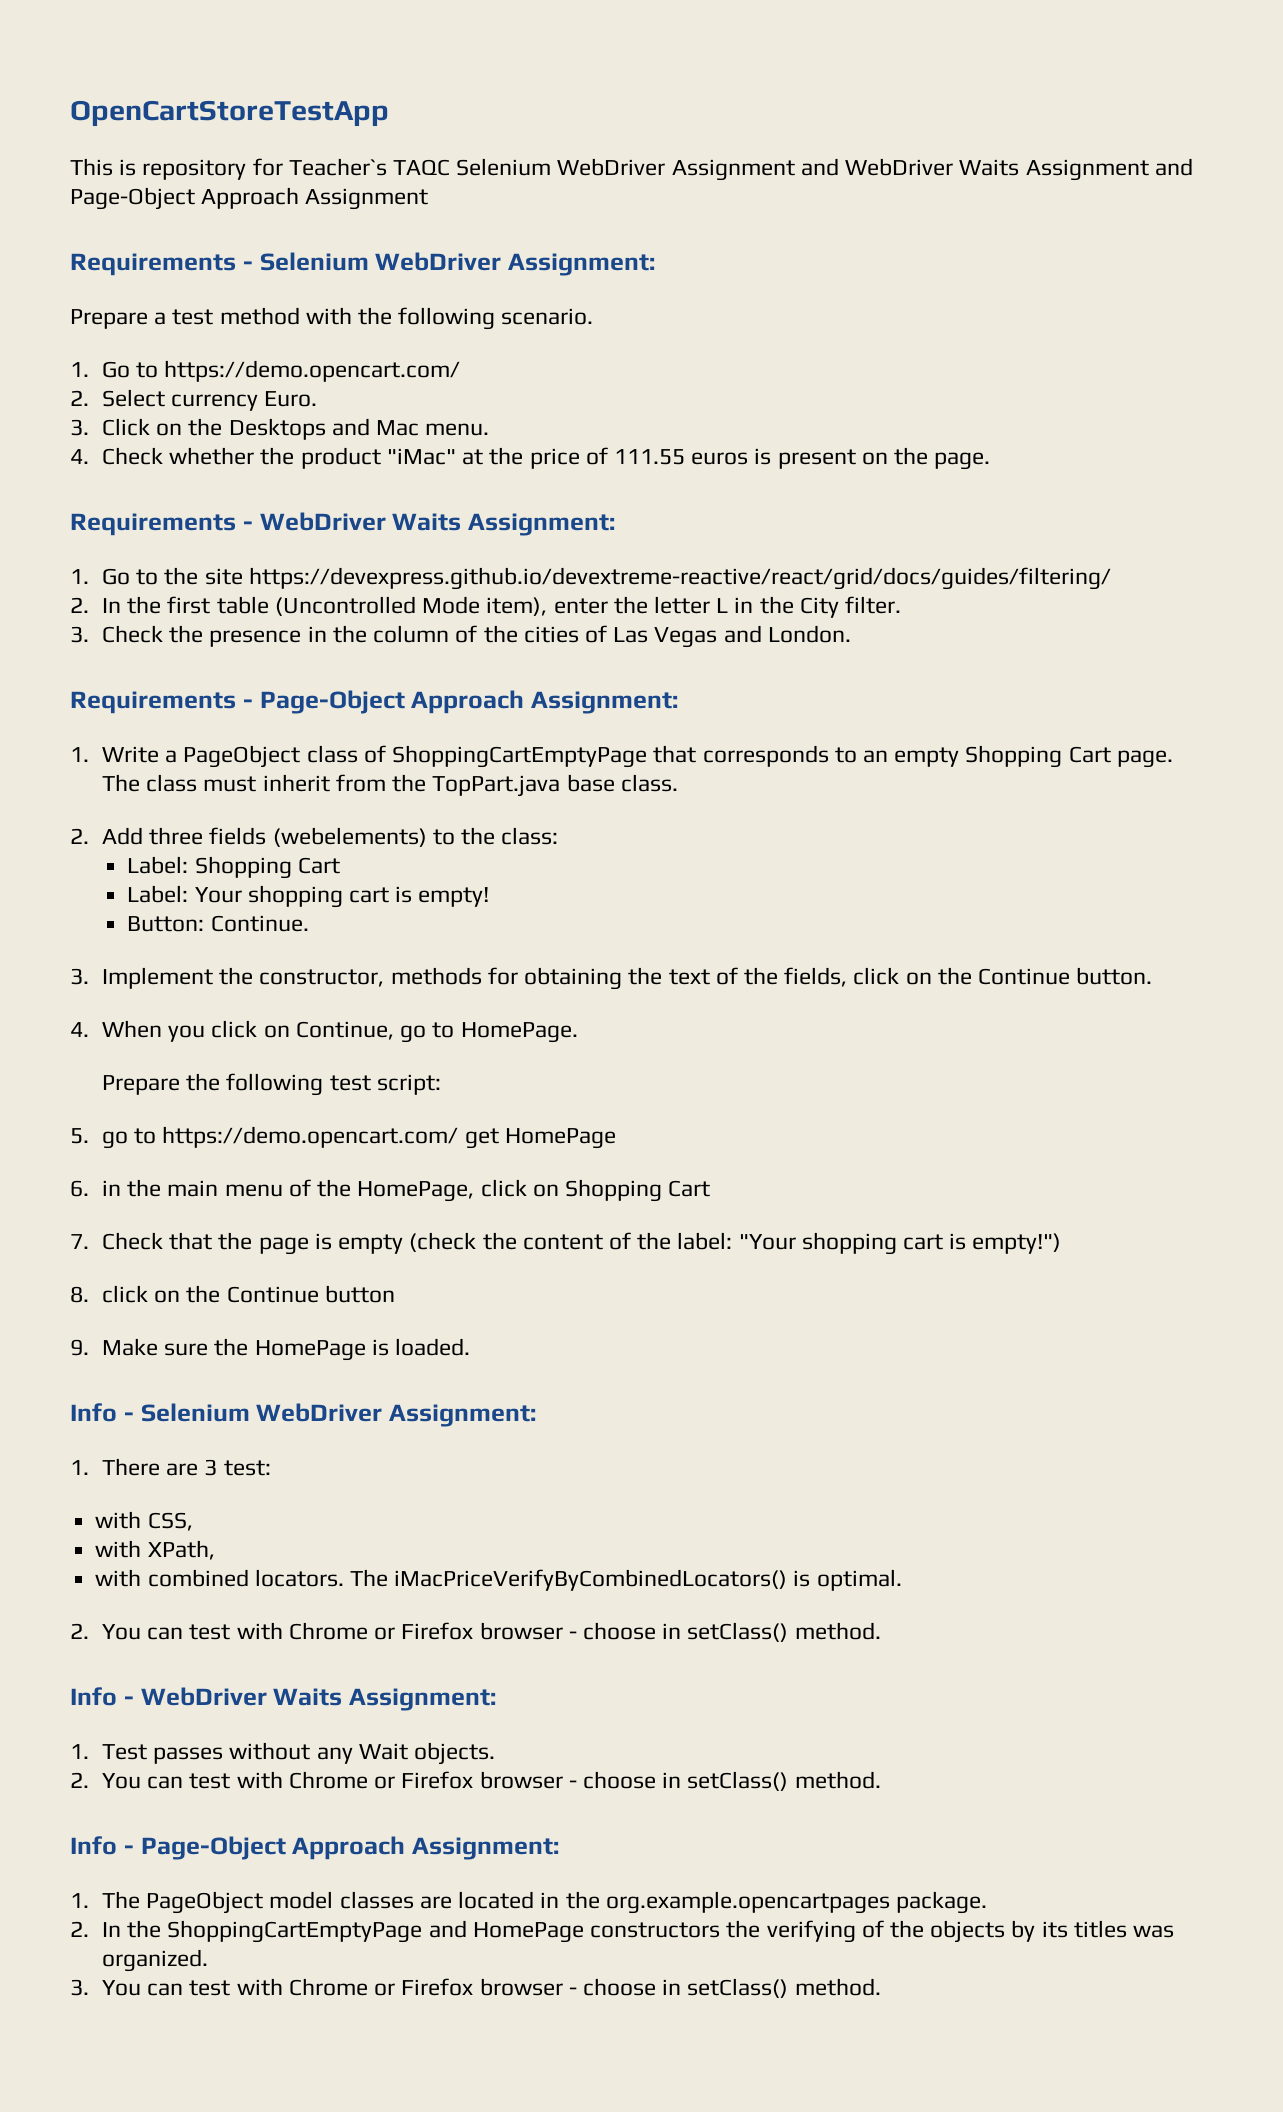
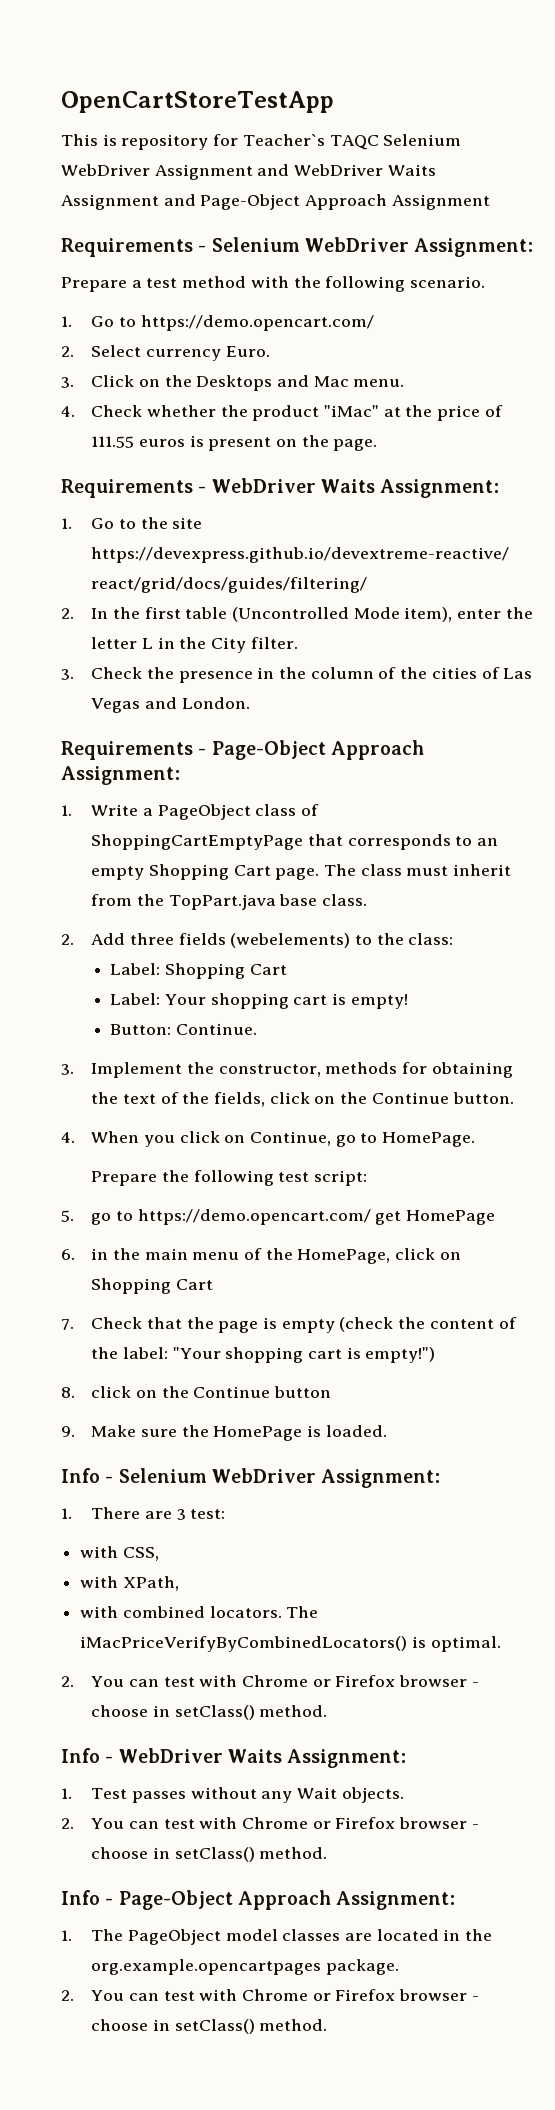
[102,1920,1175,1943] [102,1949,209,1972] [70,1979,89,1996] In the ShoppingCartEmptyPage and HomePage constructors the verifying of the objects by its titles was organized. // 3. -> (74, 1995) none

